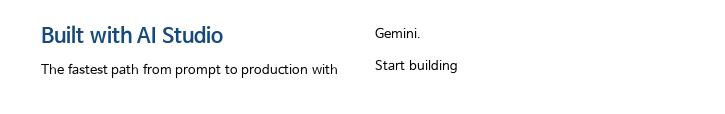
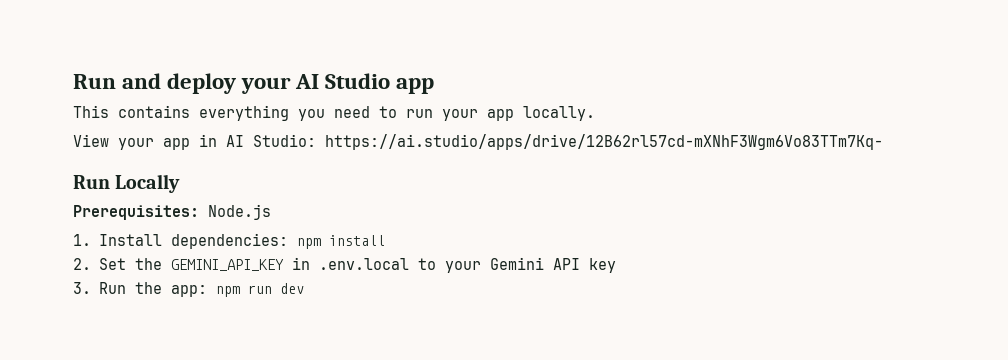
[41,25,223,43] [41,63,338,78] [375,27,421,38] [375,60,458,74] Built with AI Studio // The fastest path from prompt to production with Gemini. // Start building -> [73,73,435,94] [73,105,595,121] [73,134,883,150] [73,174,181,193] [73,204,271,220] [73,233,385,249] [73,257,616,273] [73,282,304,297] Run and deploy your AI Studio app // This contains everything you need to run your app locally. // View your app in AI Studio: https://ai.studio/apps/drive/12B62rl57cd-mXNhF3Wgm6Vo83TTm7Kq- // Run Locally // Prerequisites: Node.js // 1. Install dependencies: npm install // 2. Set the GEMINI_API_KEY in .env.local to your Gemini API key // 3. Run the app: npm run dev

